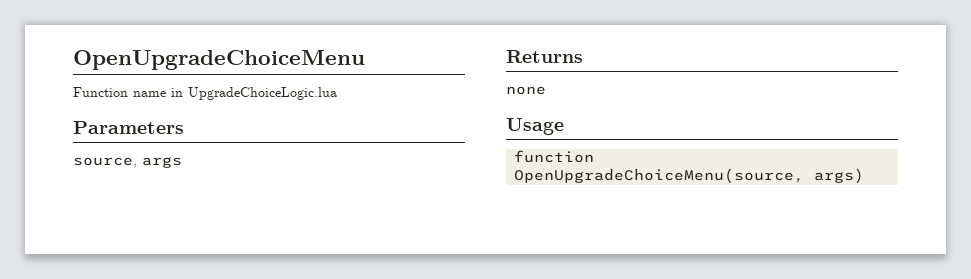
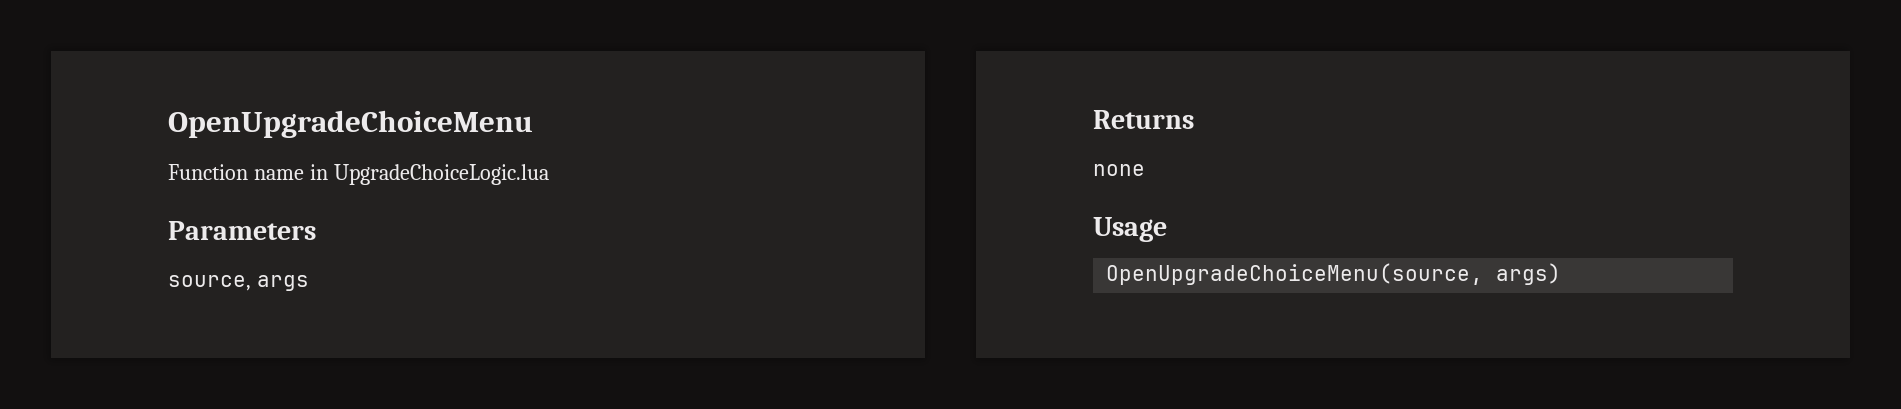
[514,150,595,163] function -> (1167, 229) none

